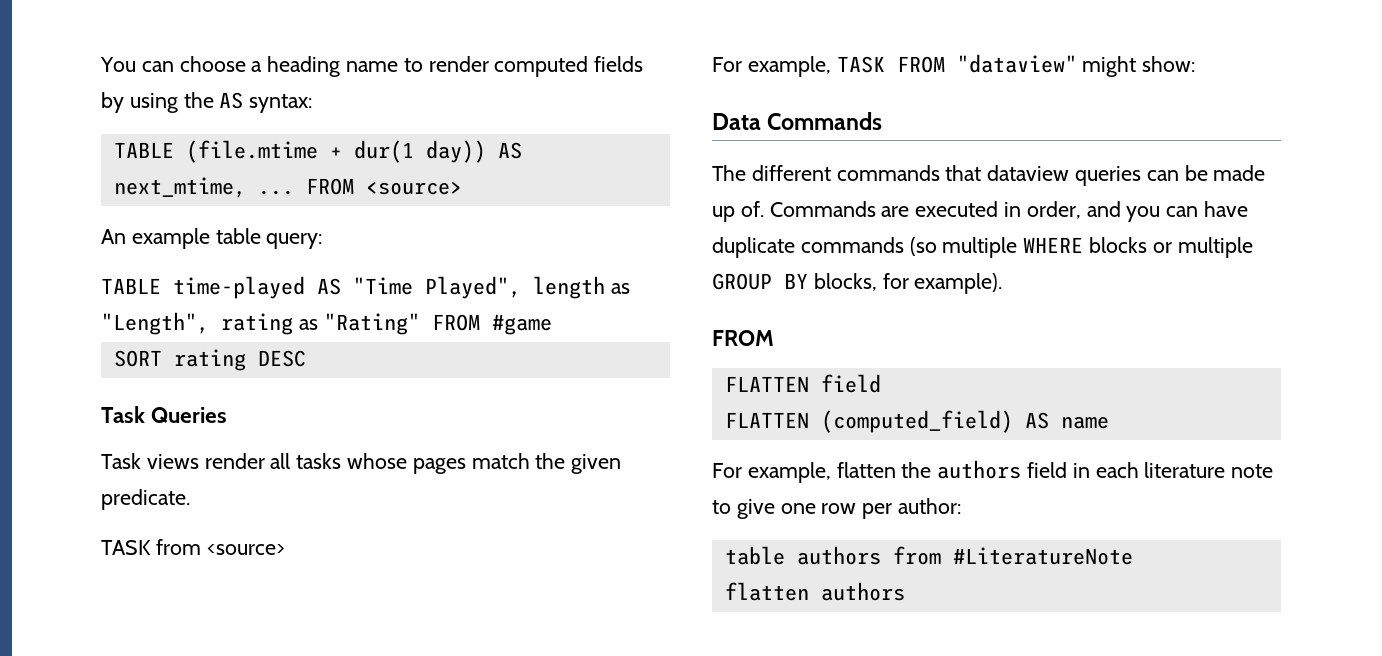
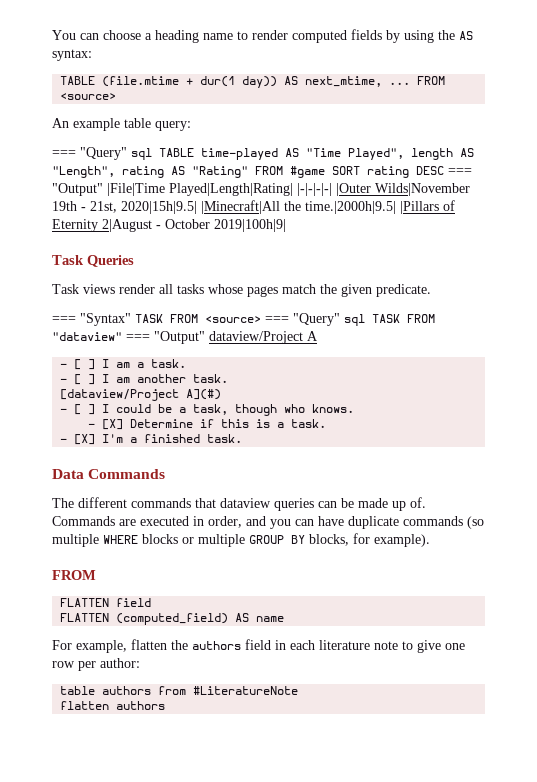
(323, 241) none -> [52,147,152,160] === "Query" sql
[610,283,630,294] as -> [460,148,474,157] AS
[298,319,318,330] as -> [171,166,185,175] AS
(552, 324) // -> (325, 172) none
(306, 358) none -> [448,168,472,175] [52,183,470,196] [52,200,455,214] [52,219,286,232] === "Output" |File|Time Played|Length|Rating| |-|-|-|-| |Outer Wilds|November 19th - 21st, 2020|15h|9.5| |Minecraft|All the time.|2000h|9.5| |Pillars of Eternity 2|August - October 2019|100h|9|
[101,539,285,555] [712,54,1196,77] TASK from <source> // For example, TASK FROM "dataview" might show: -> [52,313,435,326] [52,331,318,344] [60,359,187,370] [60,374,229,385] [60,389,222,401] [60,404,355,416] [88,419,327,430] [60,434,243,445] === "Syntax" TASK FROM <source> === "Query" sql TASK FROM "dataview" === "Output" dataview/Project A // - [ ] I am a task. // - [ ] I am another task. // [dataview/Project A](#) // - [ ] I could be a task, though who knows. // - [X] Determine if this is a task. // - [X] I'm a finished task.

